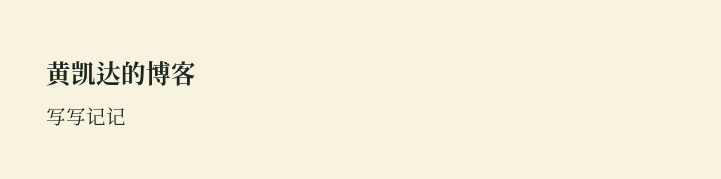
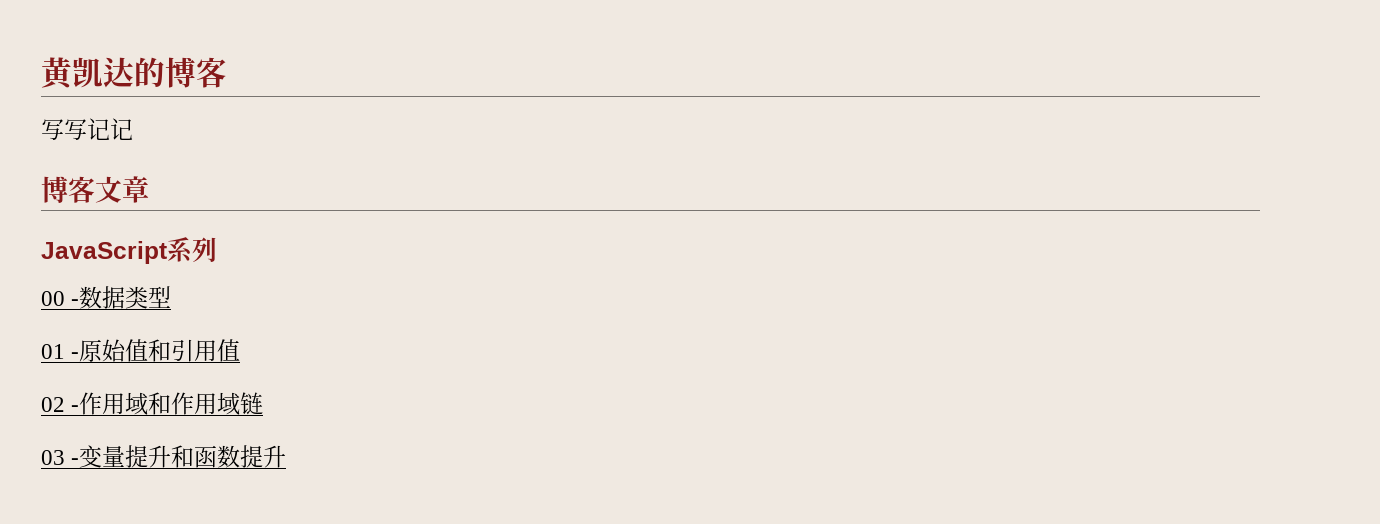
(126, 116) none -> [41,176,149,203] [41,237,217,264] [41,286,172,309] [41,339,241,362] [41,392,264,415] [41,445,287,468] // 博客文章 // JavaScript系列 // 00 -数据类型 // 01 -原始值和引用值 // 02 -作用域和作用域链 // 03 -变量提升和函数提升

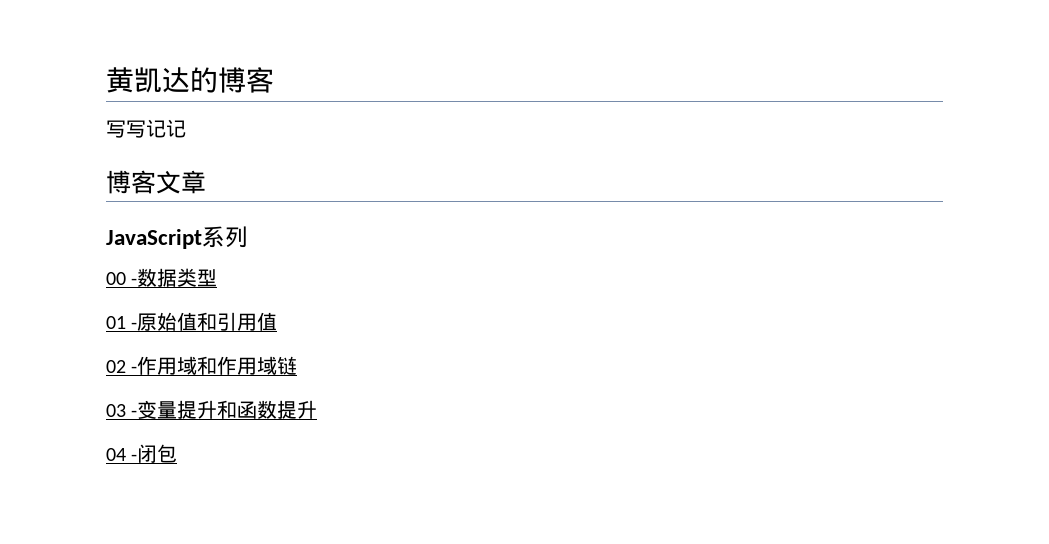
(287, 456) none -> [106,444,178,463] // 04 -闭包

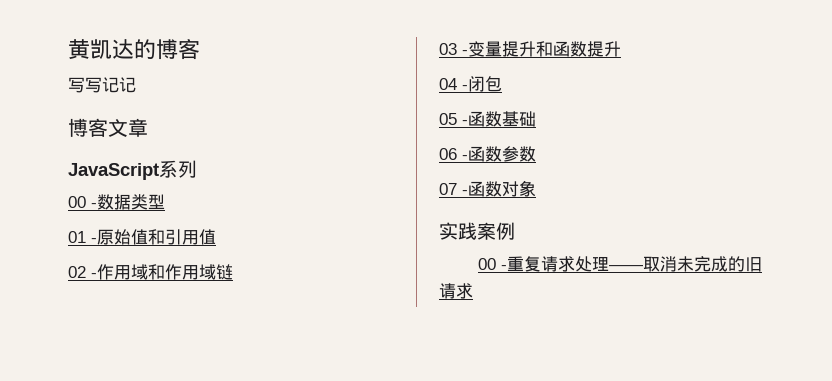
(178, 453) none -> [439,111,536,127] [439,146,536,162] [439,180,536,197] [439,222,515,240] [477,256,762,272] [439,283,473,299] // 05 -函数基础 // 06 -函数参数 // 07 -函数对象 // 实践案例 // 00 -重复请求处理——取消未完成的旧请求

